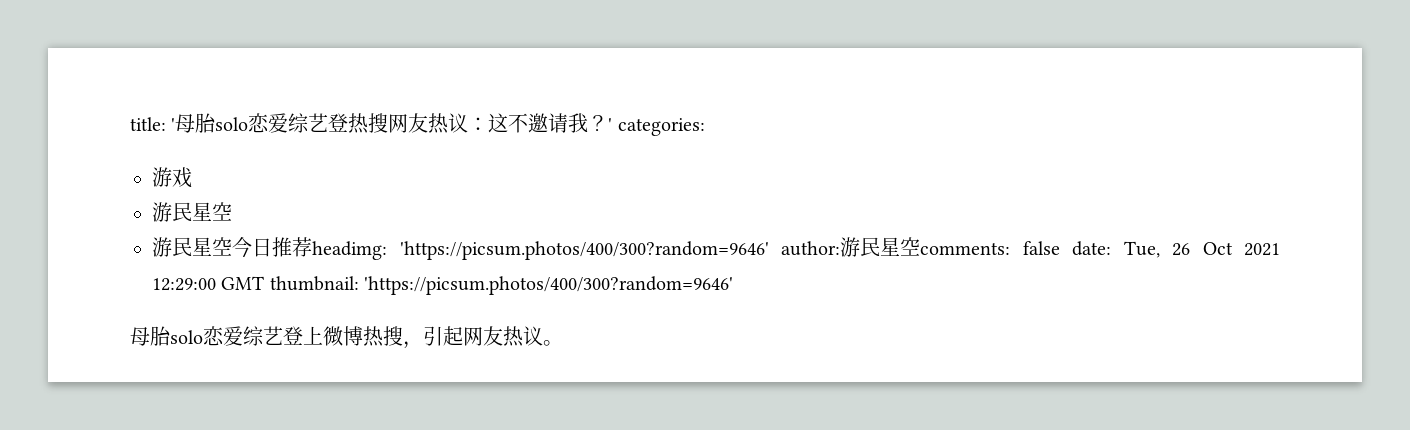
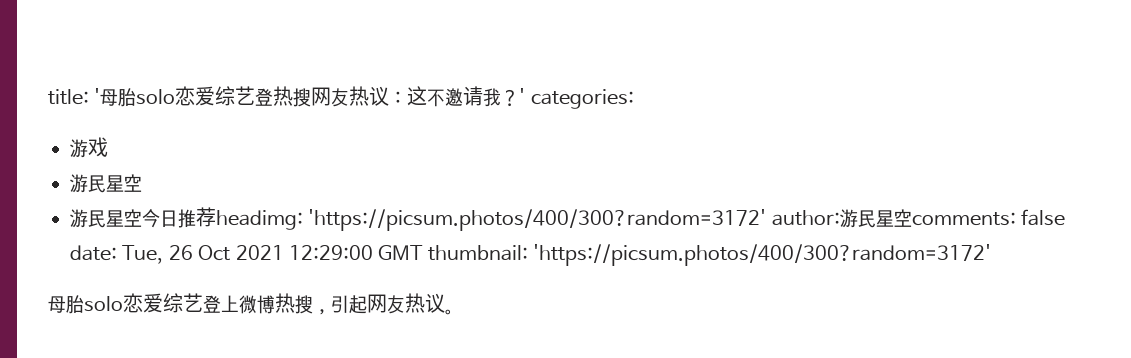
[399,241,769,260] 'https://picsum.photos/400/300?random=9646' -> [308,209,767,231] 'https://picsum.photos/400/300?random=3172'
[364,276,734,295] 'https://picsum.photos/400/300?random=9646' -> [533,244,992,266] 'https://picsum.photos/400/300?random=3172'

